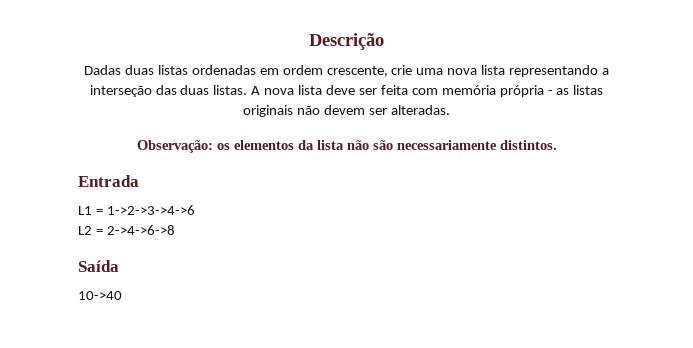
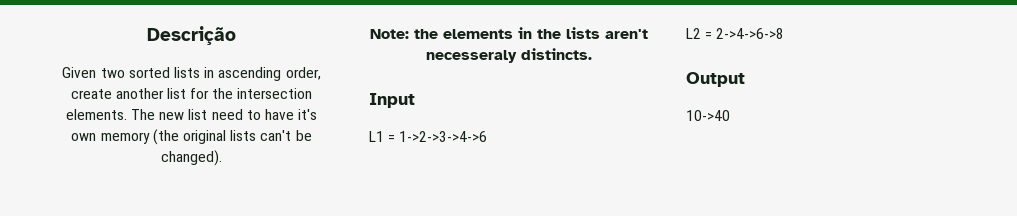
[84,65,609,77] [89,85,604,97] [243,105,450,117] [136,140,557,153] [78,175,139,187] Dadas duas listas ordenadas em ordem crescente, crie uma nova lista representando a interseção das duas listas. A nova lista deve ser feita com memória própria - as listas originais não devem ser alteradas. // Observação: os elementos da lista não são necessariamente distintos. // Entrada -> [62,67,321,81] [70,88,313,99] [65,109,318,120] [71,129,312,145] [161,150,222,166] [369,27,648,39] [425,48,592,63] [369,93,415,108] Given two sorted lists in ascending order, create another list for the intersection elements. The new list need to have it's own memory (the original lists can't be changed). // Note: the elements in the lists aren't necesseraly distincts. // Input
[78,260,119,272] Saída -> [686,72,745,87] Output

